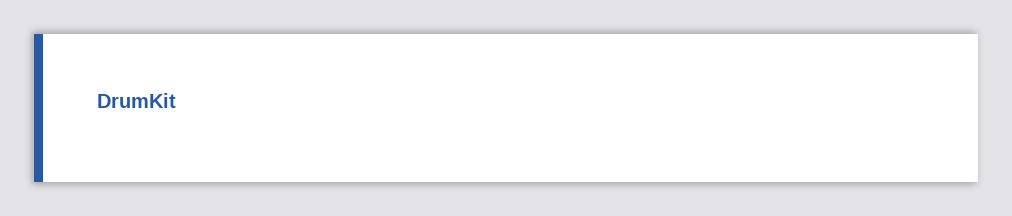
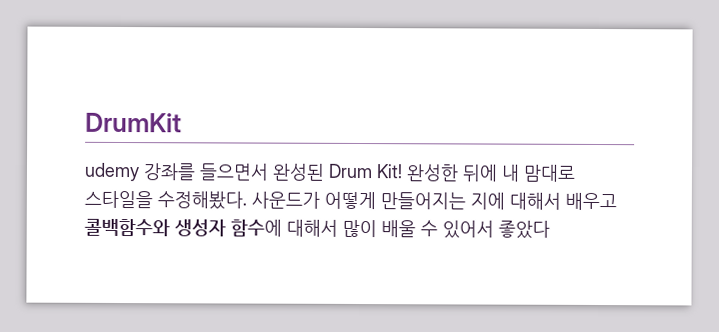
(176, 100) none -> [84,162,576,182] [84,190,617,211] [84,218,550,239] // udemy 강좌를 들으면서 완성된 Drum Kit! 완성한 뒤에 내 맘대로 스타일을 수정해봤다. 사운드가 어떻게 만들어지는 지에 대해서 배우고 콜백함수와 생성자 함수에 대해서 많이 배울 수 있어서 좋았다

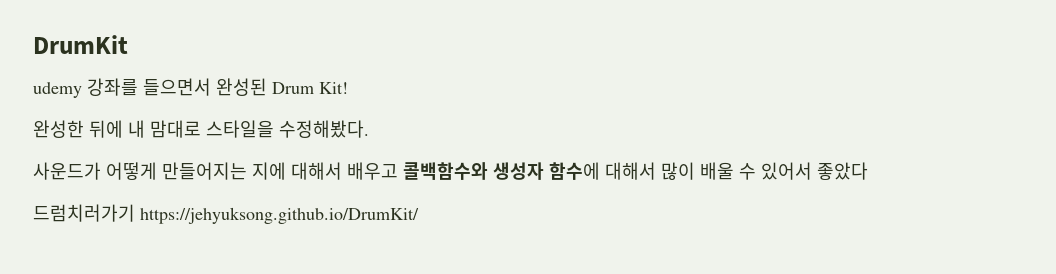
(403, 171) none -> (348, 88) //
(247, 200) none -> (369, 129) //
(550, 229) none -> [33,204,419,224] // 드럼치러가기 https://jehyuksong.github.io/DrumKit/

